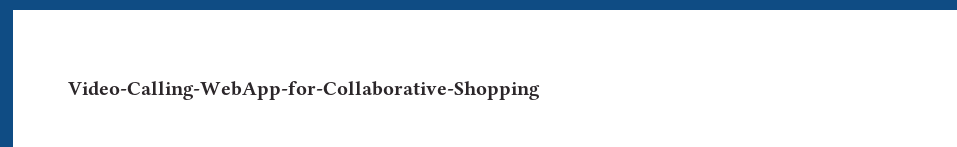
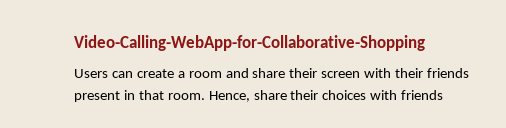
(540, 90) none -> [74,68,470,78] [74,90,444,102] // Users can create a room and share their screen with their friends present in that room. Hence, share their choices with friends

